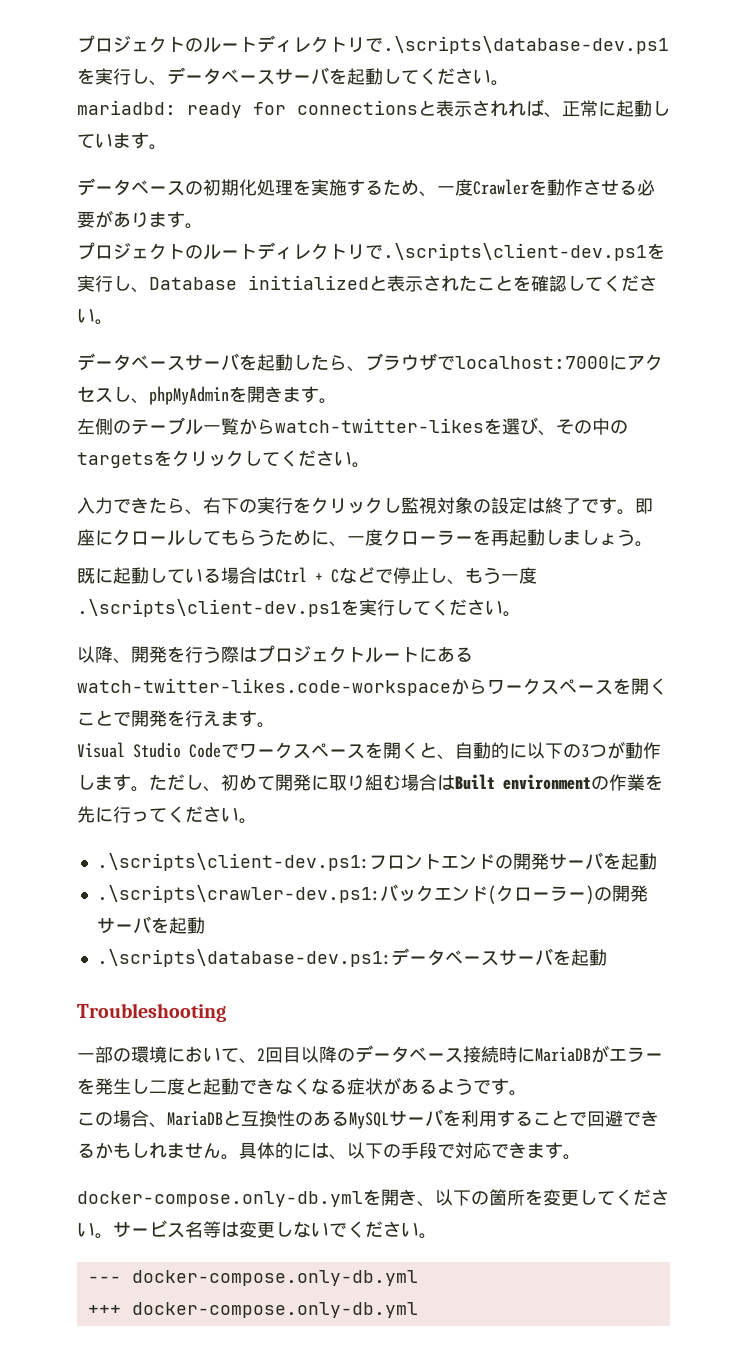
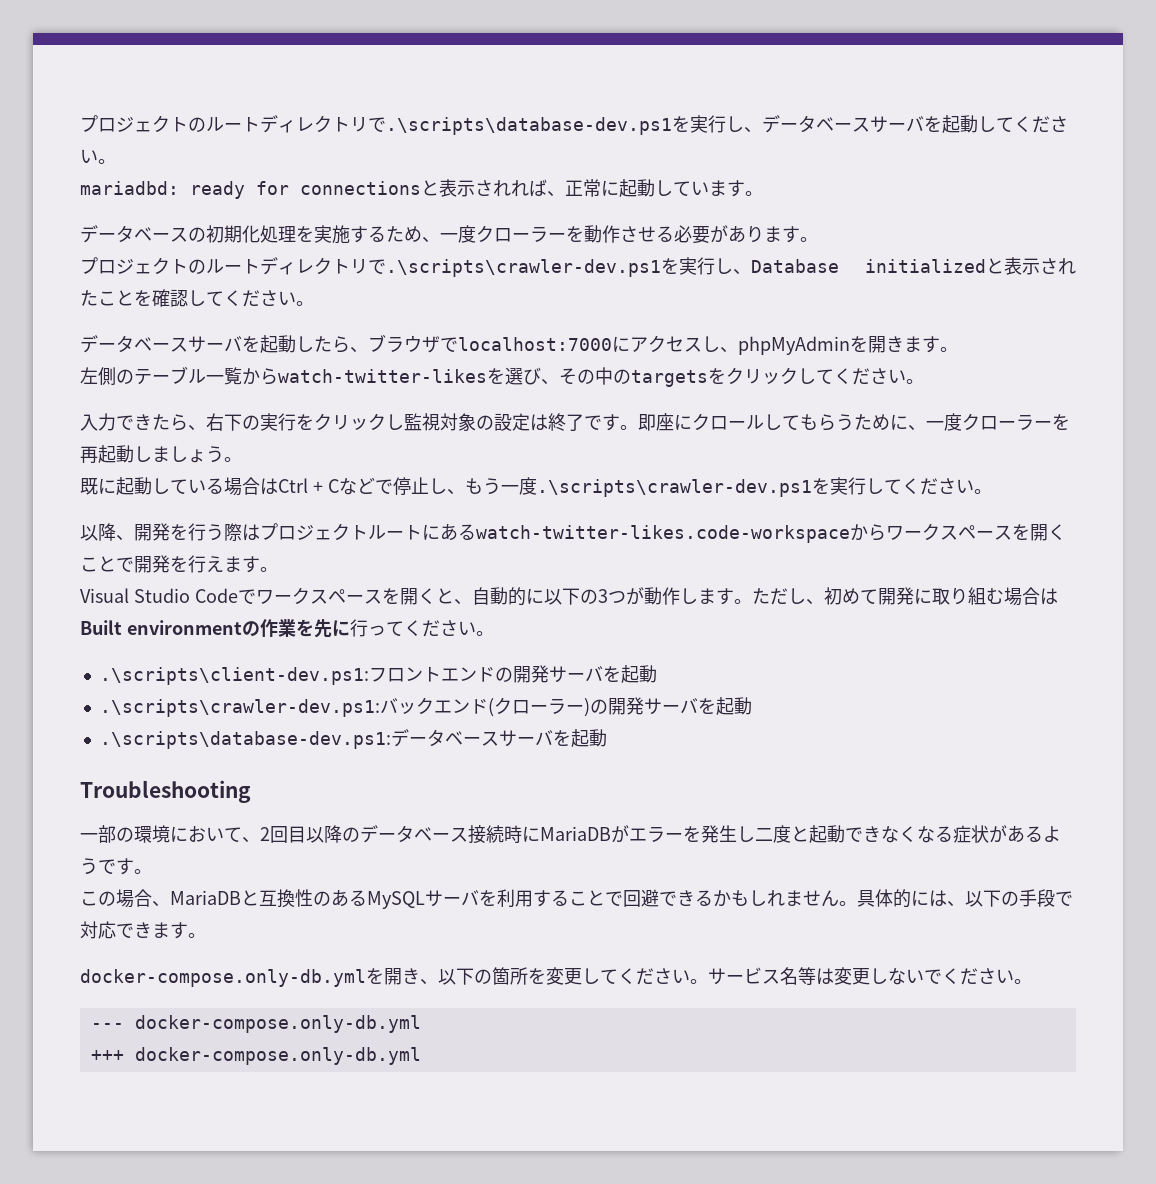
[473,179,529,195] Crawler -> [476,225,566,243] クローラー
[383,243,647,261] .\scripts\client-dev.ps1 -> [386,259,661,277] .\scripts\crawler-dev.ps1
[77,599,341,617] .\scripts\client-dev.ps1 -> [536,479,812,497] .\scripts\crawler-dev.ps1

